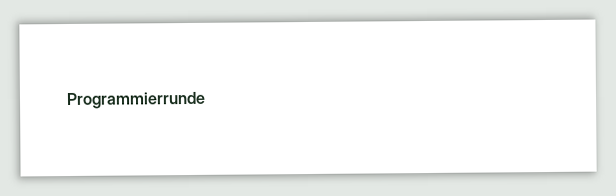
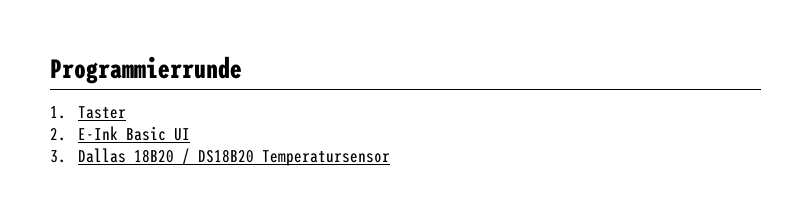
(206, 100) none -> [50,106,126,119] [50,126,190,141] [50,148,390,166] // 1. Taster // 2. E-Ink Basic UI // 3. Dallas 18B20 / DS18B20 Temperatursensor

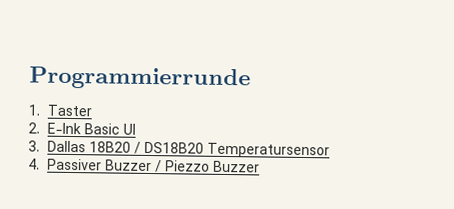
(390, 158) none -> [28,158,260,173] // 4. Passiver Buzzer / Piezzo Buzzer

